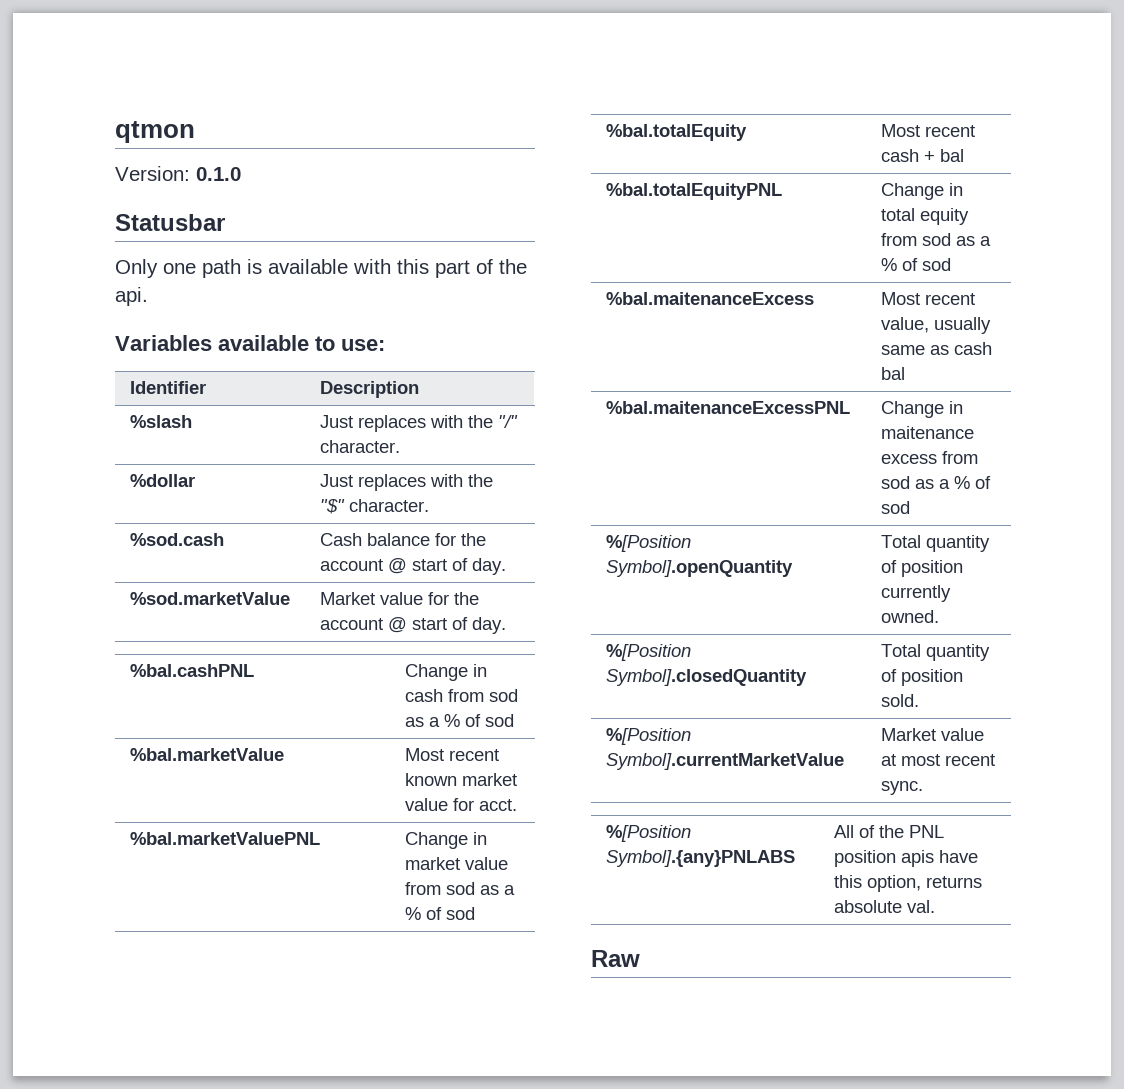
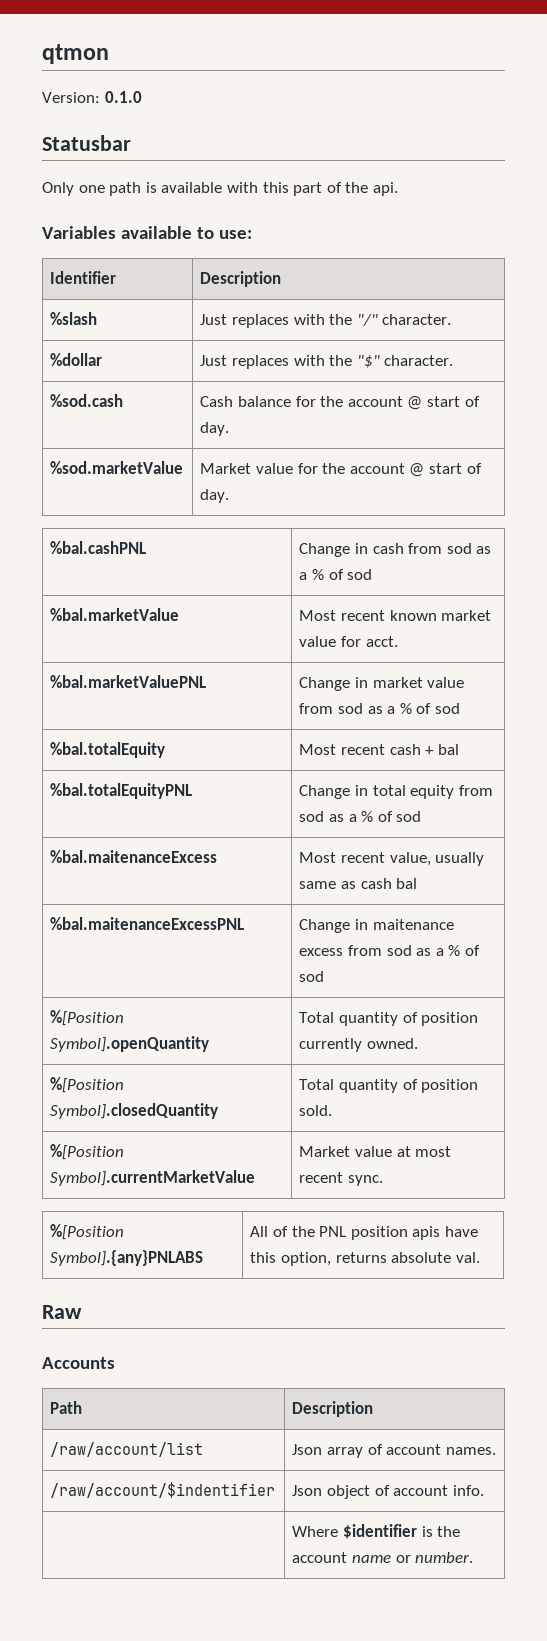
(640, 958) none -> [42,1357,115,1369] [50,1401,83,1414] [292,1401,374,1417] [50,1442,204,1457] [292,1444,496,1458] [50,1482,276,1498] [292,1485,484,1499] [292,1524,461,1539] [292,1552,474,1563] // Accounts // Path | Description // /raw/account/list | Json array of account names. // /raw/account/$indentifier | Json object of account info. // | Where $identifier is the account name or number.

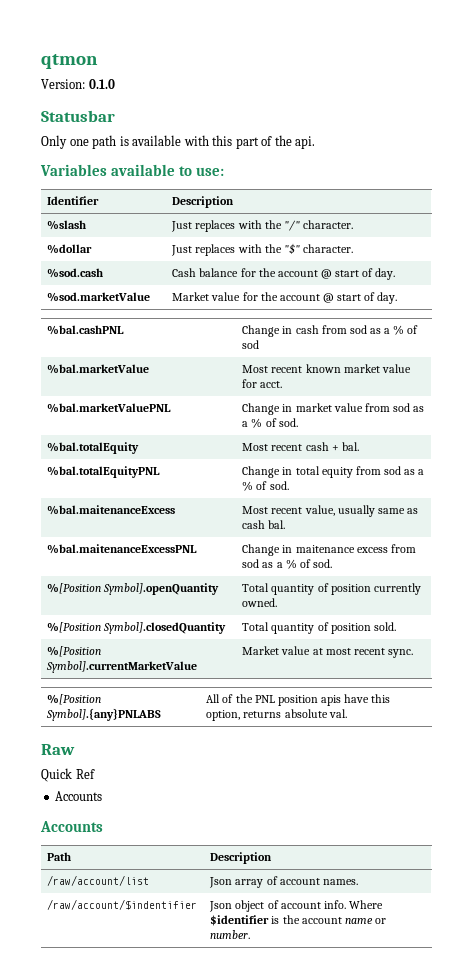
[434,703,460,714] sod -> [278,418,298,427] sod.
[437,744,459,755] bal -> [341,442,359,451] bal.
[396,811,422,822] sod -> [269,481,289,490] sod.
[396,878,418,889] bal -> [268,520,286,529] bal.
[299,971,325,982] sod -> [312,559,332,568] sod.
(82, 1312) none -> [41,768,95,782] [55,791,103,801] // Quick Ref // Accounts
(484, 1490) // | -> (346, 904) none

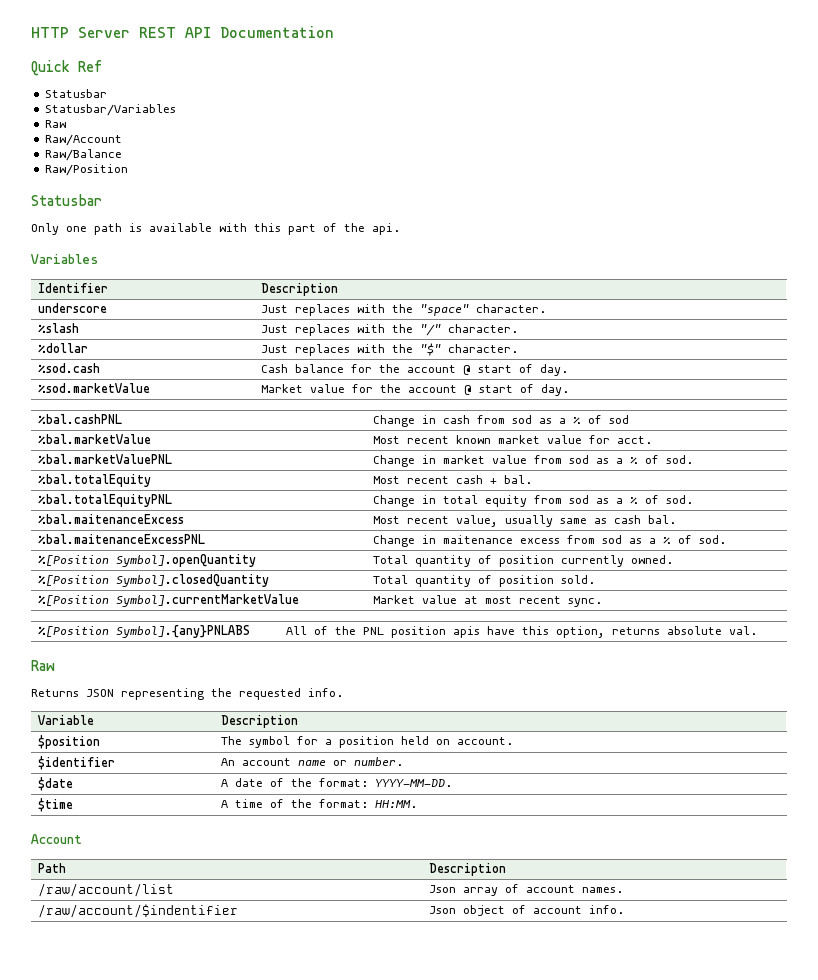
[41,54,98,69] [41,79,115,89] qtmon // Version: 0.1.0 -> [31,26,334,38] [31,60,102,76] [44,89,107,98] [44,104,176,116] [44,120,66,128] [44,134,122,146] [44,149,122,161] [44,164,128,176] HTTP Server REST API Documentation // Quick Ref // Statusbar // Statusbar/Variables // Raw // Raw/Account // Raw/Balance // Raw/Position
[110,164,224,176] available to use: -> (98, 259) none
(235, 202) none -> [38,303,108,313] [261,304,547,316] // underscore | Just replaces with the "space" character.
[41,768,95,782] [55,791,103,801] [40,821,103,832] Quick Ref // Accounts // Accounts -> [31,688,343,700] [38,715,95,725] [221,715,299,728] [38,735,101,749] [221,736,514,748] [38,756,116,770] [221,757,404,766] [38,777,74,791] [221,778,453,787] [38,798,74,812] [221,799,418,808] [31,834,82,844] Returns JSON representing the requested info. // Variable | Description // $position | The symbol for a position held on account. // $identifier | An account name or number. // $date | A date of the format: YYYY-MM-DD. // $time | A time of the format: HH:MM. // Account
[348,900,383,909] [210,915,386,926] [210,930,251,939] Where $identifier is the account name or number. -> (625, 909) none

